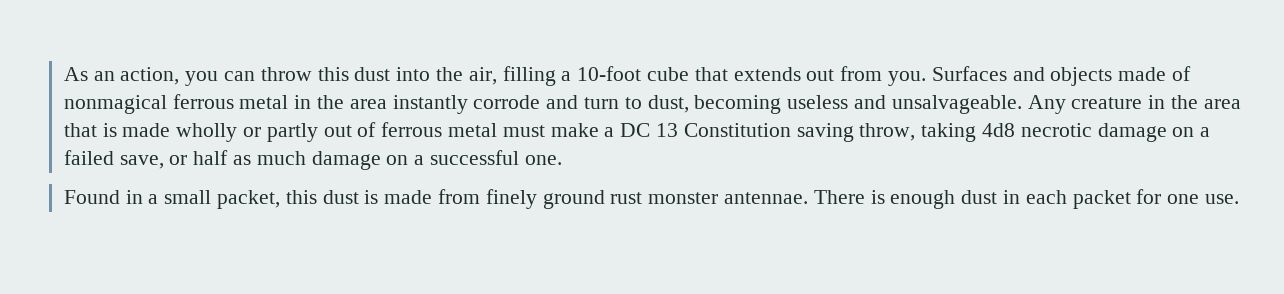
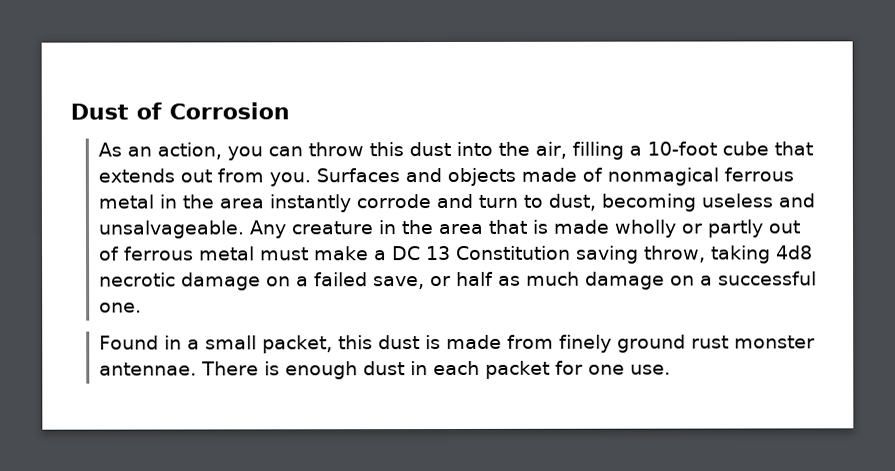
(63, 74) none -> [70,102,290,120] Dust of Corrosion //

